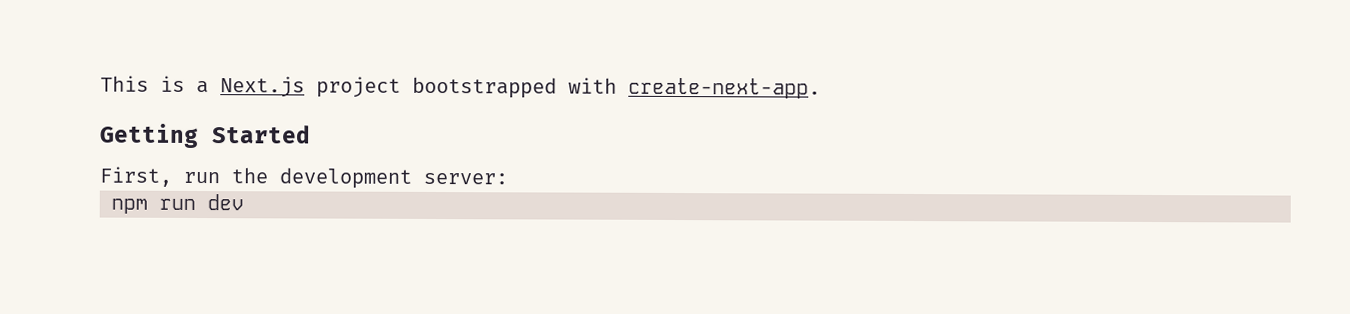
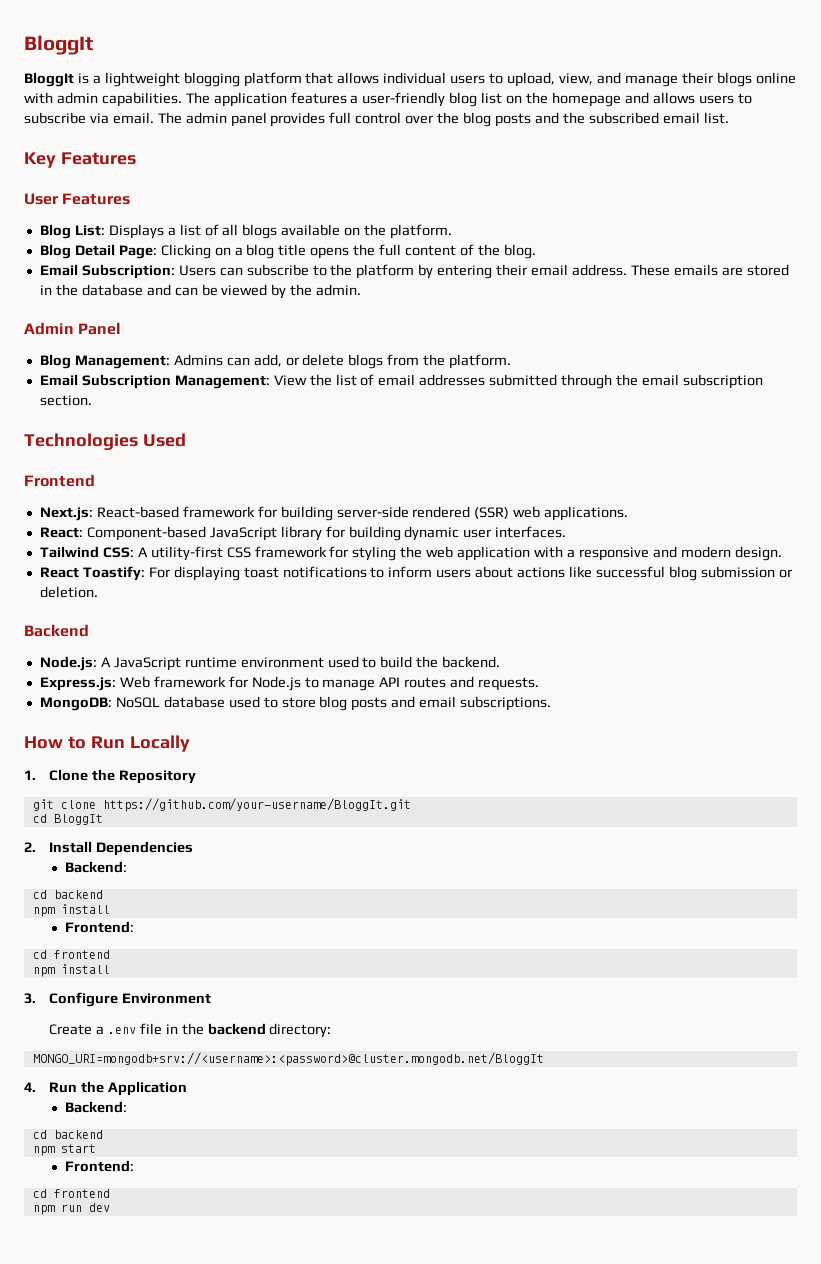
[100,75,821,99] [100,123,311,149] [99,166,508,189] This is a Next.js project bootstrapped with create-next-app. // Getting Started // First, run the development server: -> [24,35,93,55] [24,72,796,87] [24,92,752,107] [24,112,729,127] [24,152,136,168] [24,193,131,205] [39,224,453,239] [39,244,536,259] [39,264,789,279] [39,284,362,299] [24,322,122,335] [39,354,512,369] [39,374,763,389] [39,395,92,406] [24,433,186,450] [24,474,95,487] [39,506,629,521] [39,526,567,541] [39,546,782,561] [39,566,792,581] [39,586,98,598] [24,624,89,637] [39,656,501,671] [39,676,540,691] [39,696,552,711] [24,735,190,752] [24,769,196,784] [32,798,411,812] [32,814,103,825] [24,841,193,856] [64,861,127,873] [32,890,103,899] [32,904,110,917] [64,921,134,933] [32,950,110,959] [32,964,110,977] [24,992,211,1007] [49,1023,332,1038] [32,1052,544,1066] [24,1081,187,1096] [64,1101,127,1113] [32,1130,103,1139] [32,1144,96,1156] [64,1160,134,1172] [32,1189,110,1198] BloggIt // BloggIt is a lightweight blogging platform that allows individual users to upload, view, and manage their blogs online with admin capabilities. The application features a user-friendly blog list on the homepage and allows users to subscribe via email. The admin panel provides full control over the blog posts and the subscribed email list. // Key Features // User Features // Blog List: Displays a list of all blogs available on the platform. // Blog Detail Page: Clicking on a blog title opens the full content of the blog. // Email Subscription: Users can subscribe to the platform by entering their email address. These emails are stored in the database and can be viewed by the admin. // Admin Panel // Blog Management: Admins can add, or delete blogs from the platform. // Email Subscription Management: View the list of email addresses submitted through the email subscription section. // Technologies Used // Frontend // Next.js: React-based framework for building server-side rendered (SSR) web applications. // React: Component-based JavaScript library for building dynamic user interfaces. // Tailwind CSS: A utility-first CSS framework for styling the web application with a responsive and modern design. // React Toastify: For displaying toast notifications to inform users about actions like successful blog submission or deletion. // Backend // Node.js: A JavaScript runtime environment used to build the backend. // Express.js: Web framework for Node.js to manage API routes and requests. // MongoDB: NoSQL database used to store blog posts and email subscriptions. // How to Run Locally // 1. Clone the Repository // git clone https://github.com/your-username/BloggIt.git // cd BloggIt // 2. Install Dependencies // Backend: // cd backend // npm install // Frontend: // cd frontend // npm install // 3. Configure Environment // Create a .env file in the backend directory: // MONGO_URI=mongodb+srv://<username>:<password>@cluster.mongodb.net/BloggIt // 4. Run the Application // Backend: // cd backend // npm start // Frontend: // cd frontend

